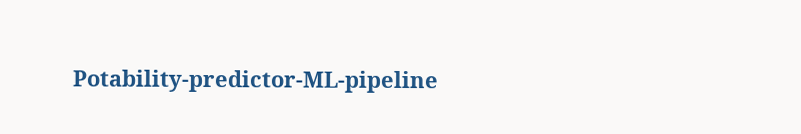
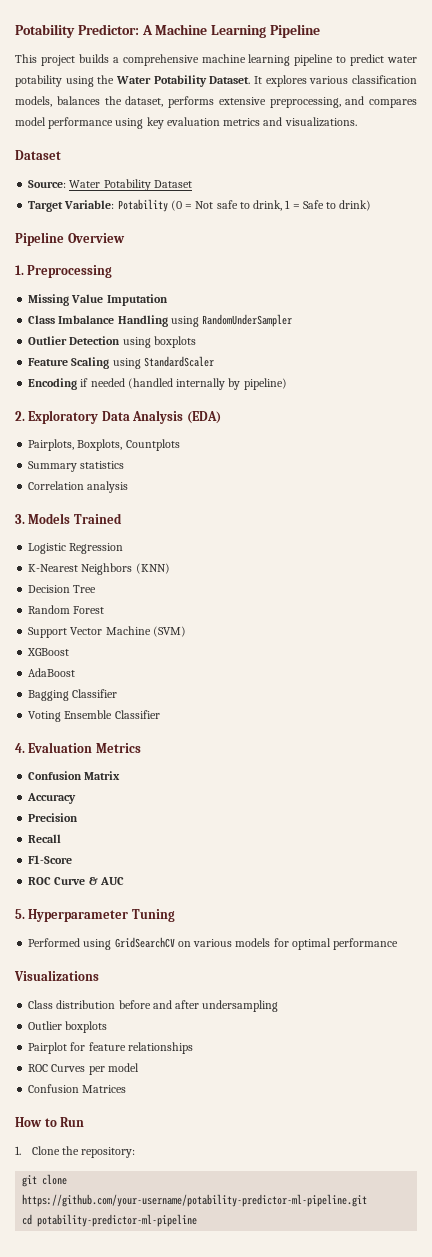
[72,69,438,94] Potability-predictor-ML-pipeline -> [15,24,320,38] [15,54,417,66] [15,75,417,87] [15,96,417,108] [15,117,357,129] [15,150,61,160] [28,179,192,191] [28,199,372,212] [15,232,125,246] [15,265,113,278] [28,294,168,306] [28,314,293,327] [28,336,196,348] [28,356,214,369] [28,378,287,390] [15,410,221,424] [28,439,180,451] [28,461,125,472] [28,481,129,493] [15,513,122,524] [28,543,124,554] [28,563,170,575] [28,585,97,593] [28,605,105,614] [28,626,186,638] [27,648,70,656] [28,668,76,677] [28,689,118,701] [28,710,160,722] [15,742,141,753] [28,771,121,780] [27,793,77,804] [28,813,79,822] [28,834,62,843] [28,855,73,864] [28,877,124,885] [15,909,175,922] [28,937,399,950] [14,970,99,981] [28,1000,279,1012] [28,1021,108,1033] [28,1042,193,1054] [28,1063,139,1075] [28,1084,127,1093] [15,1117,85,1127] [15,1146,136,1158] [22,1174,68,1187] [22,1194,368,1207] [22,1214,198,1227] Potability Predictor: A Machine Learning Pipeline // This project builds a comprehensive machine learning pipeline to predict water potability using the Water Potability Dataset. It explores various classification models, balances the dataset, performs extensive preprocessing, and compares model performance using key evaluation metrics and visualizations. // Dataset // Source: Water Potability Dataset // Target Variable: Potability (0 = Not safe to drink, 1 = Safe to drink) // Pipeline Overview // 1. Preprocessing // Missing Value Imputation // Class Imbalance Handling using RandomUnderSampler // Outlier Detection using boxplots // Feature Scaling using StandardScaler // Encoding if needed (handled internally by pipeline) // 2. Exploratory Data Analysis (EDA) // Pairplots, Boxplots, Countplots // Summary statistics // Correlation analysis // 3. Models Trained // Logistic Regression // K-Nearest Neighbors (KNN) // Decision Tree // Random Forest // Support Vector Machine (SVM) // XGBoost // AdaBoost // Bagging Classifier // Voting Ensemble Classifier // 4. Evaluation Metrics // Confusion Matrix // Accuracy // Precision // Recall // F1-Score // ROC Curve & AUC // 5. Hyperparameter Tuning // Performed using GridSearchCV on various models for optimal performance // Visualizations // Class distribution before and after undersampling // Outlier boxplots // Pairplot for feature relationships // ROC Curves per model // Confusion Matrices // How to Run // 1. Clone the repository: // git clone https://github.com/your-username/potability-predictor-ml-pipeline.git // cd potability-predictor-ml-pipeline

